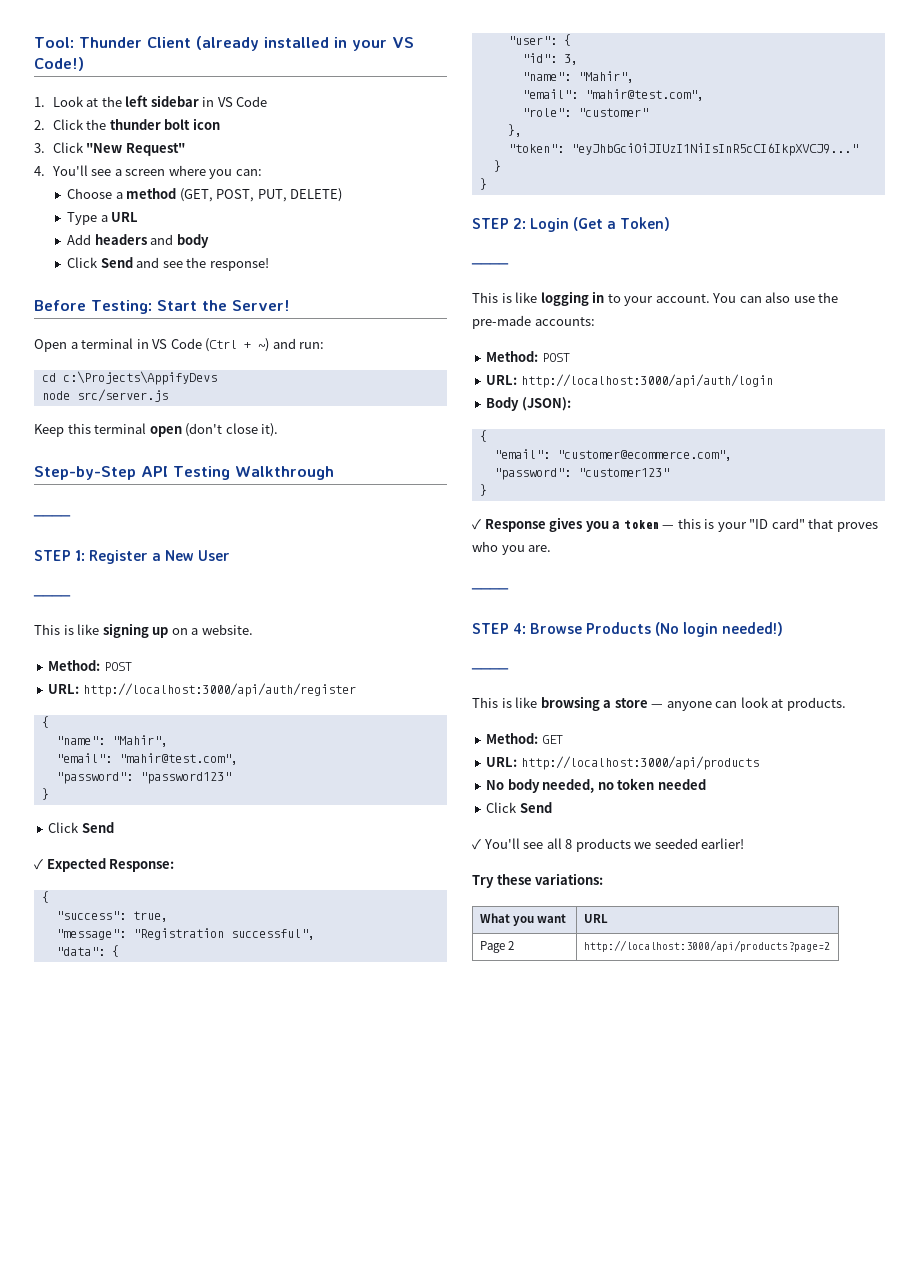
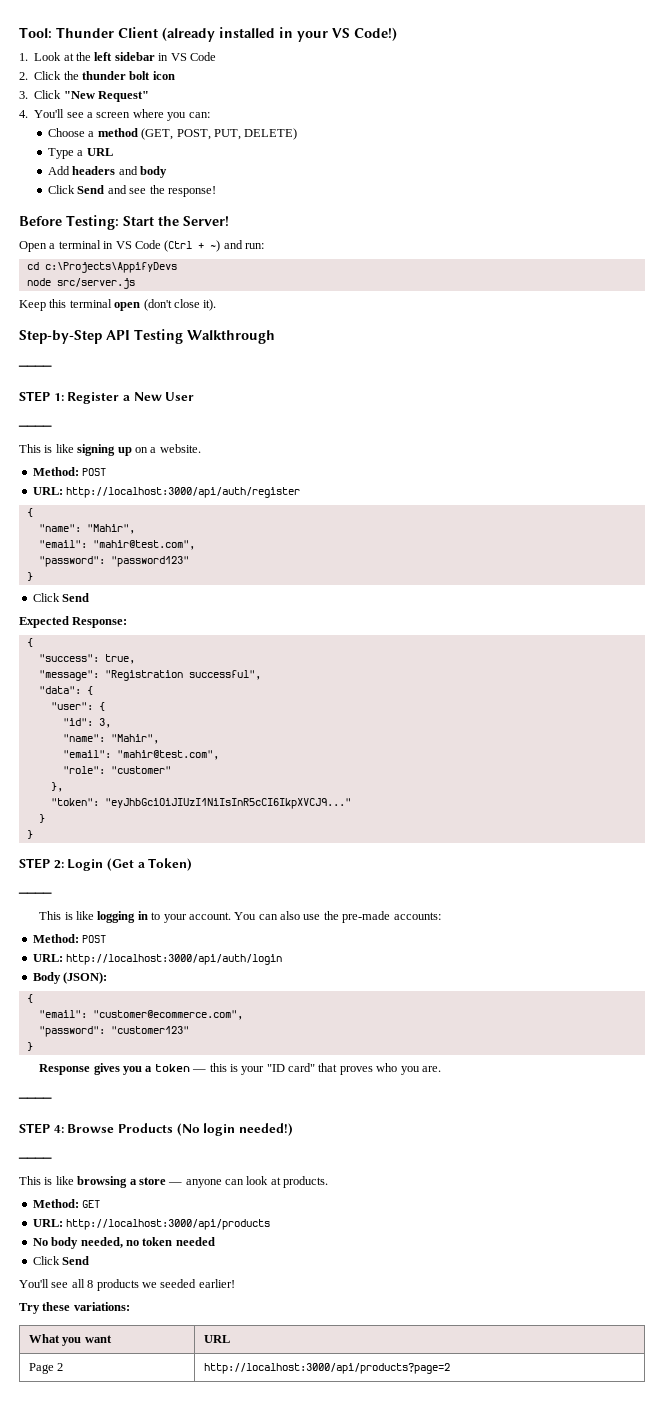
[34,858,43,870] ✓ -> (90, 597) none
[472,518,481,530] ✓ -> (33, 1046) none
[472,838,481,850] ✓ -> (90, 1260) none

